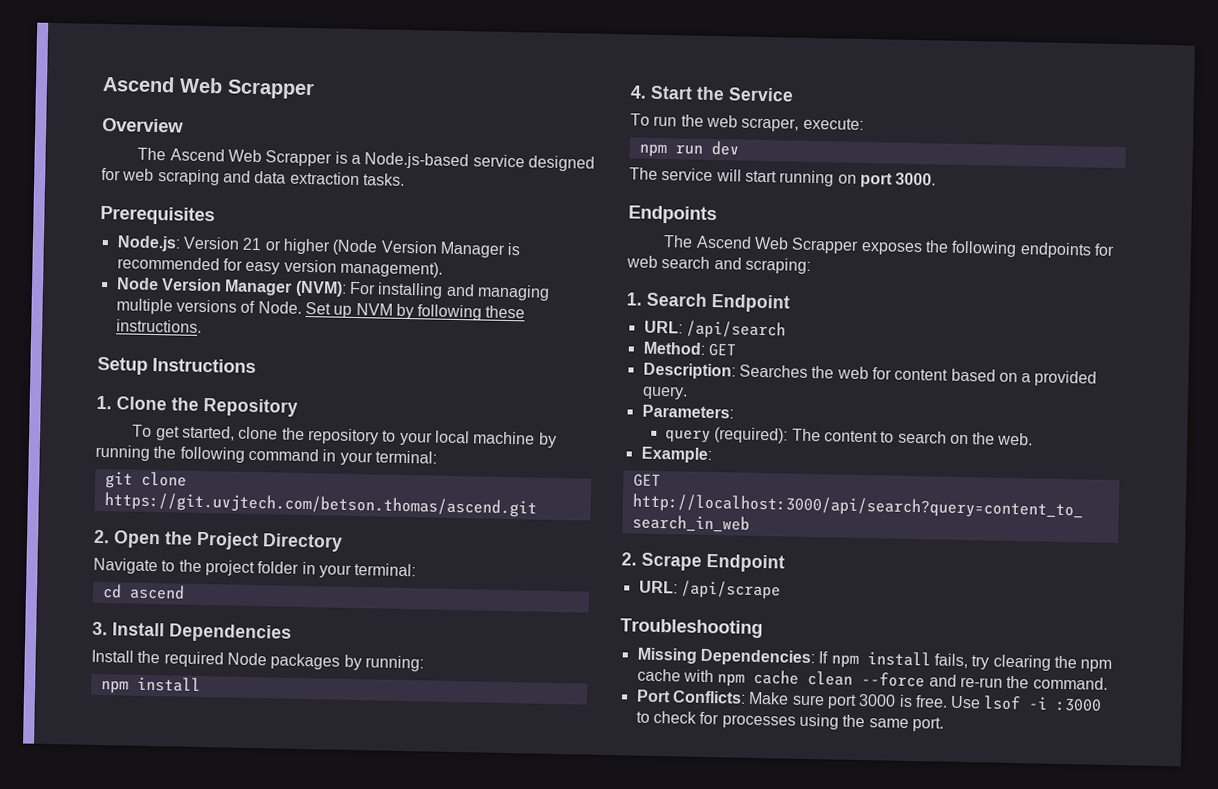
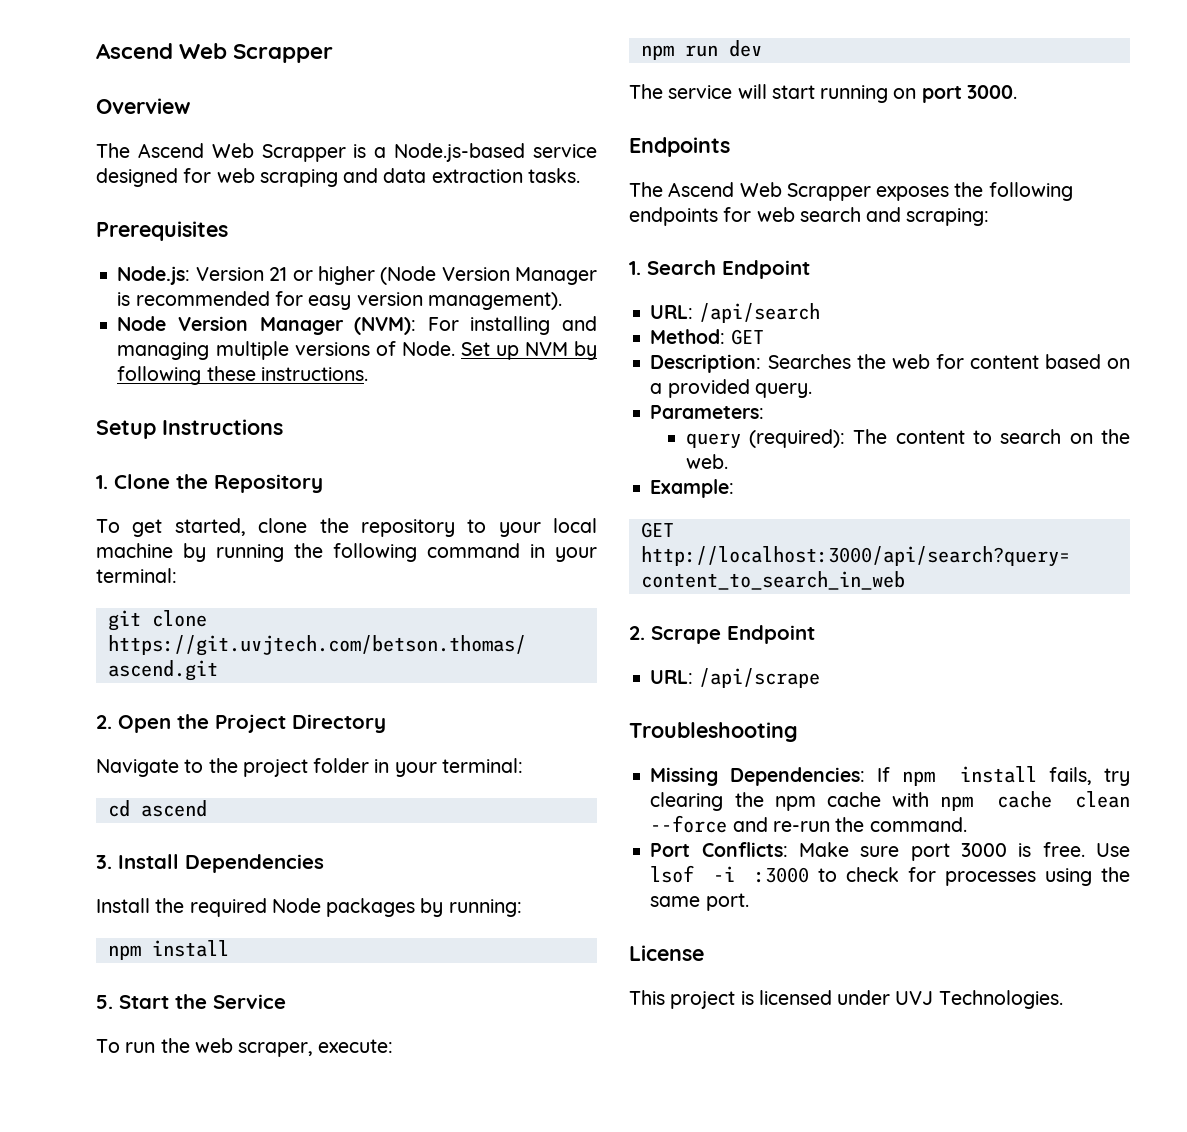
[630,85,647,99] 4. -> [96,995,113,1009] 5.
(944, 724) none -> [629,945,704,961] [629,990,1063,1009] // License // This project is licensed under UVJ Technologies.

